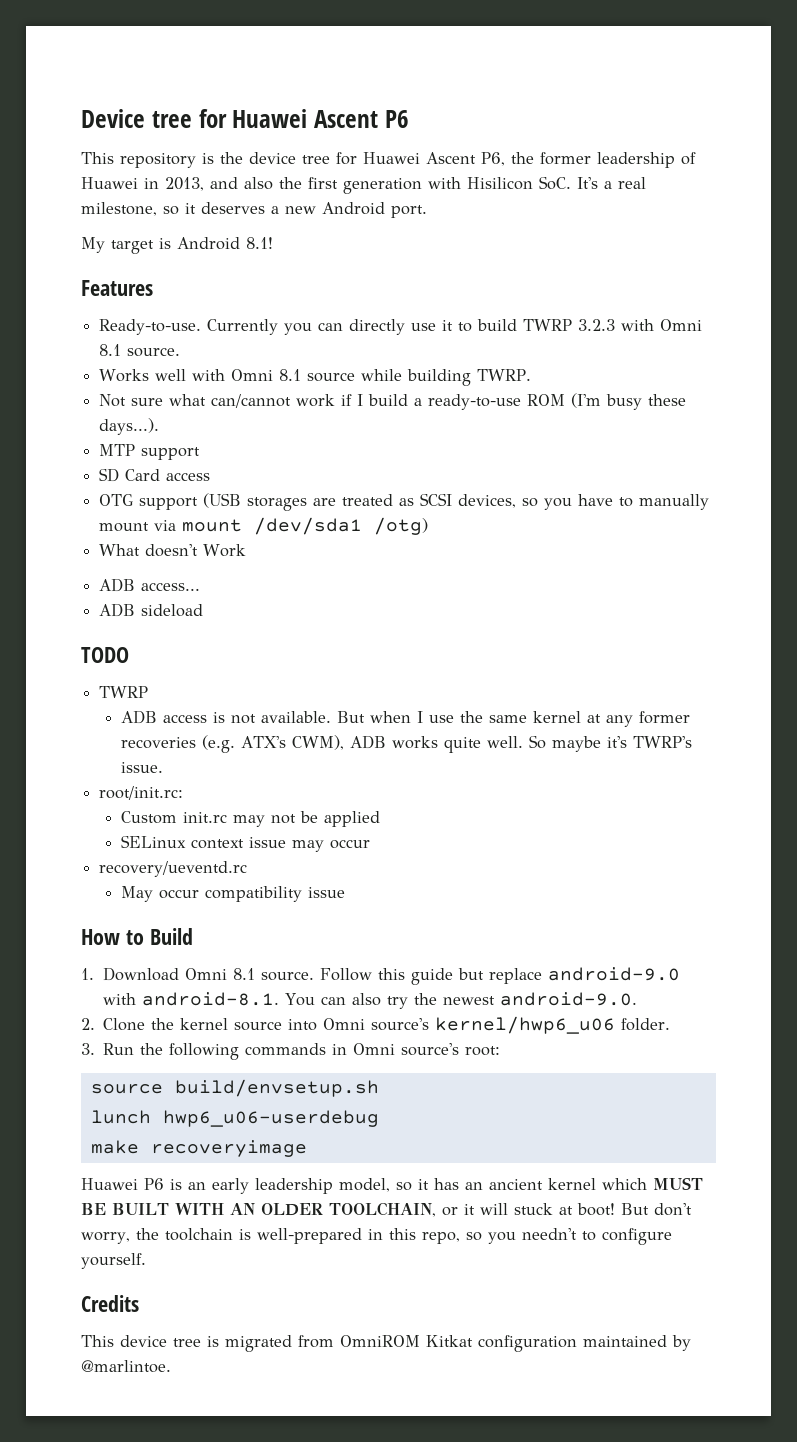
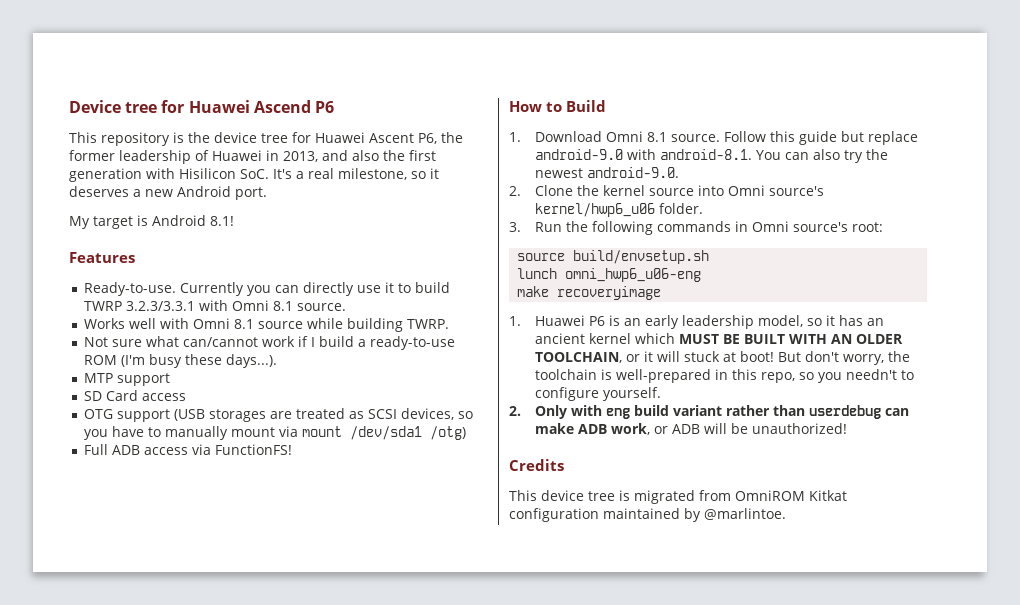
[314,110,378,128] Ascent -> [253,100,311,113] Ascend
[578,319,616,331] 3.2.3 -> [125,301,195,311] 3.2.3/3.3.1
[99,544,247,557] [99,578,201,592] [99,603,204,617] [81,647,129,663] [99,686,149,698] [121,710,691,727] [121,735,693,753] [121,762,164,773] [99,786,184,800] [121,811,381,827] [121,835,371,852] [99,861,248,877] [121,886,346,902] What doesn't Work // ADB access... // ADB sideload // TODO // TWRP // ADB access is not available. But when I use the same kernel at any former recoveries (e.g. ATX's CWM), ADB works quite well. So maybe it's TWRP's issue. // root/init.rc: // Custom init.rc may not be applied // SELinux context issue may occur // recovery/ueventd.rc // May occur compatibility issue -> [83,444,292,455] Full ADB access via FunctionFS!
[162,1110,379,1127] hwp6_u06-userdebug -> [565,268,702,282] omni_hwp6_u06-eng
(307, 1148) none -> [509,316,521,326] 1.
(146, 1261) none -> [509,405,910,419] [535,423,848,435] // 2. Only with eng build variant rather than userdebug can make ADB work, or ADB will be unauthorized!

